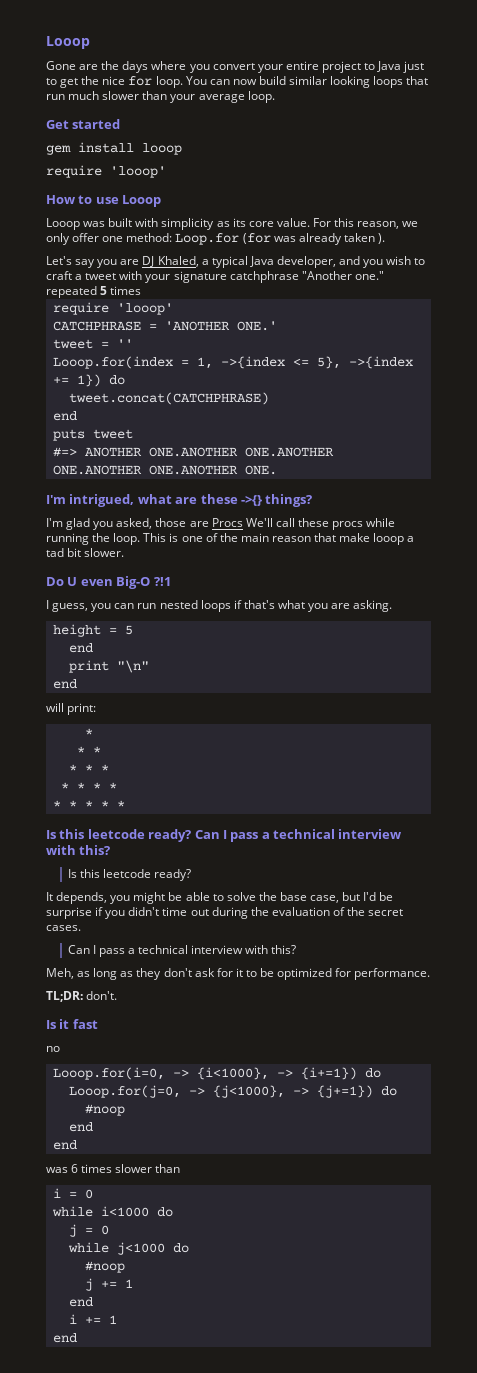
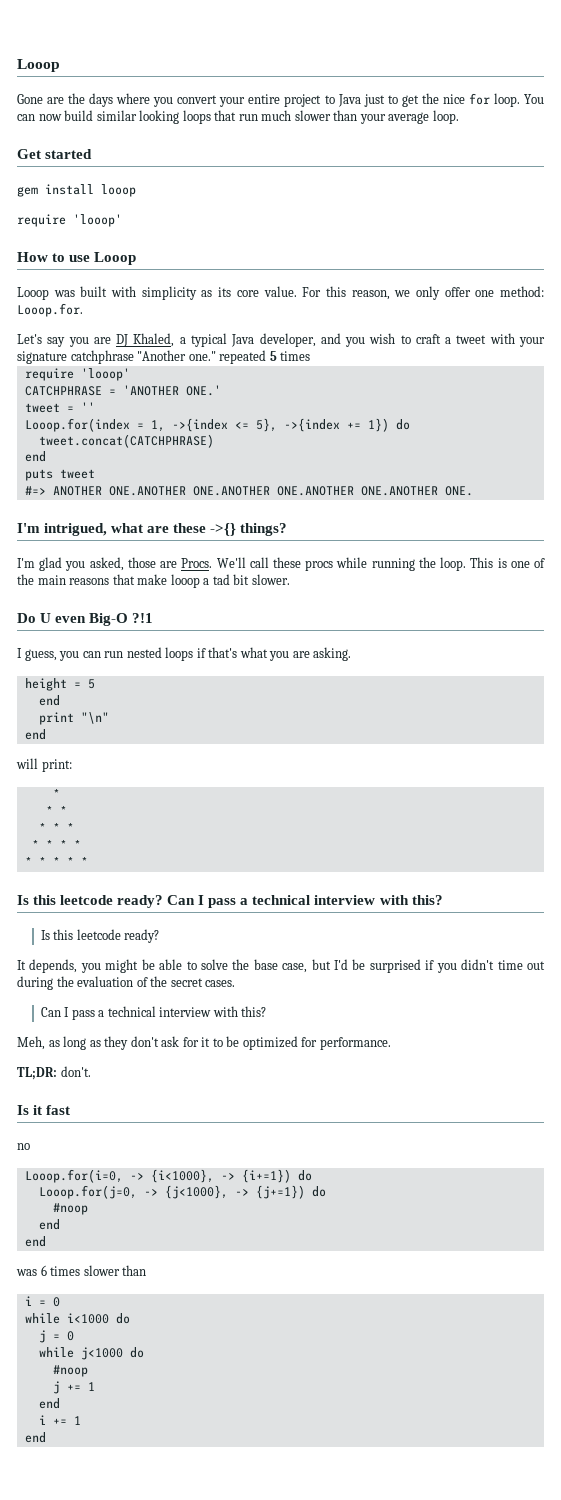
[175,233,385,245] Loop.for (for was already taken ). -> [17,303,83,317] Looop.for.
[211,518,243,527] Procs -> [181,558,213,568] Procs.
[271,536,311,542] reason -> [69,578,110,585] reasons
[46,907,92,919] surprise -> [369,959,421,973] surprised

